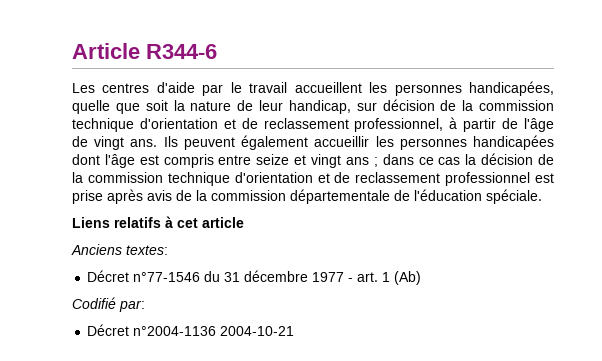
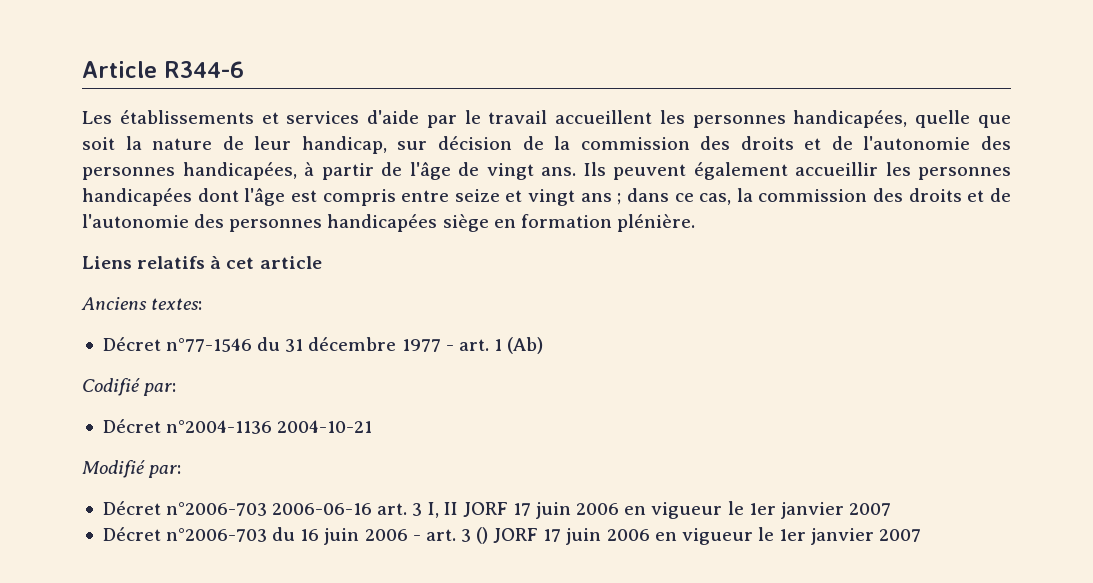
[102,83,150,93] centres -> [119,110,360,124] établissements et services
[72,118,444,132] technique d'orientation et de reclassement professionnel, -> [700,136,1011,150] [82,162,297,180] des droits et de l'autonomie des personnes handicapées,
[438,153,555,165] [72,172,554,186] [72,189,542,204] cas la décision de la commission technique d'orientation et de reclassement professionnel est prise après avis de la commission départementale de l'éducation spéciale. -> [699,188,1012,205] [82,214,695,232] cas, la commission des droits et de l'autonomie des personnes handicapées siège en formation plénière.
(295, 331) none -> [82,460,182,478] [102,501,891,519] [102,527,922,545] // Modifié par: // Décret n°2006-703 2006-06-16 art. 3 I, II JORF 17 juin 2006 en vigueur le 1er janvier 2007 // Décret n°2006-703 du 16 juin 2006 - art. 3 () JORF 17 juin 2006 en vigueur le 1er janvier 2007

